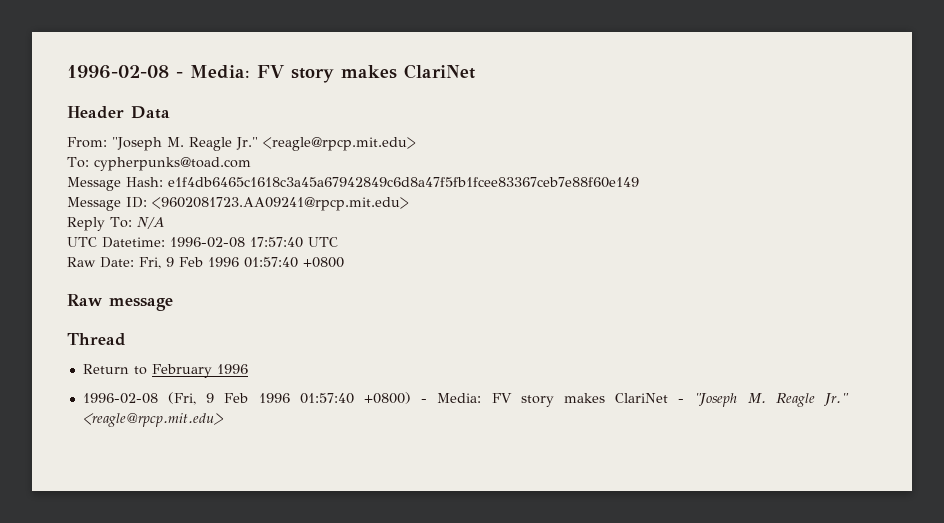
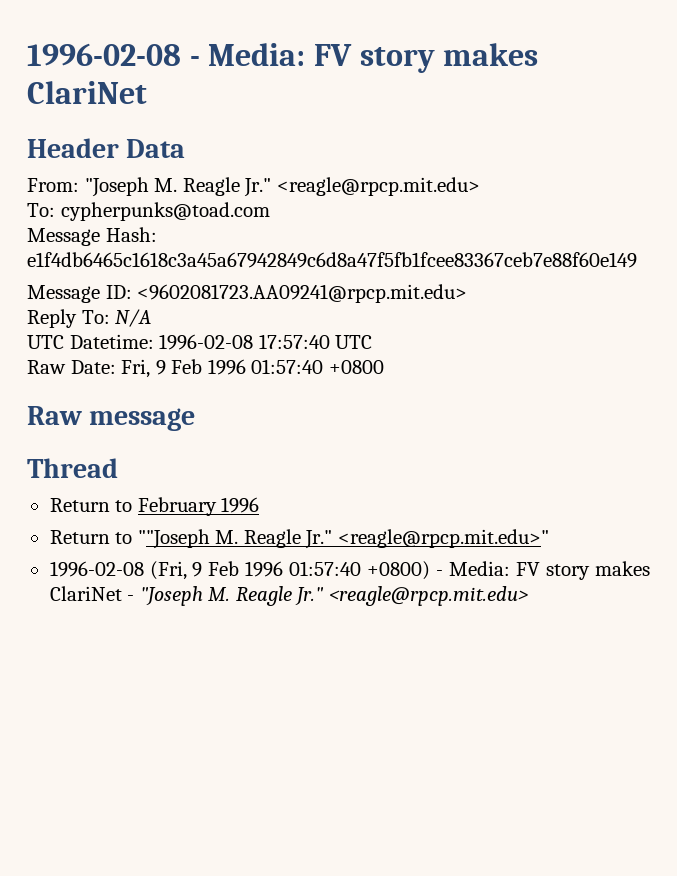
(248, 369) none -> [49,529,549,549] // Return to ""Joseph M. Reagle Jr." <reagle@rpcp.mit.edu>"

